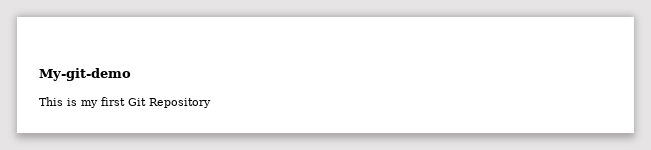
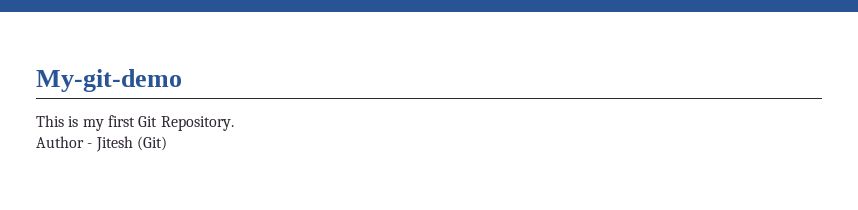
[149,98,211,108] Repository -> [160,116,234,131] [36,136,167,152] Repository. // Author - Jitesh (Git)

